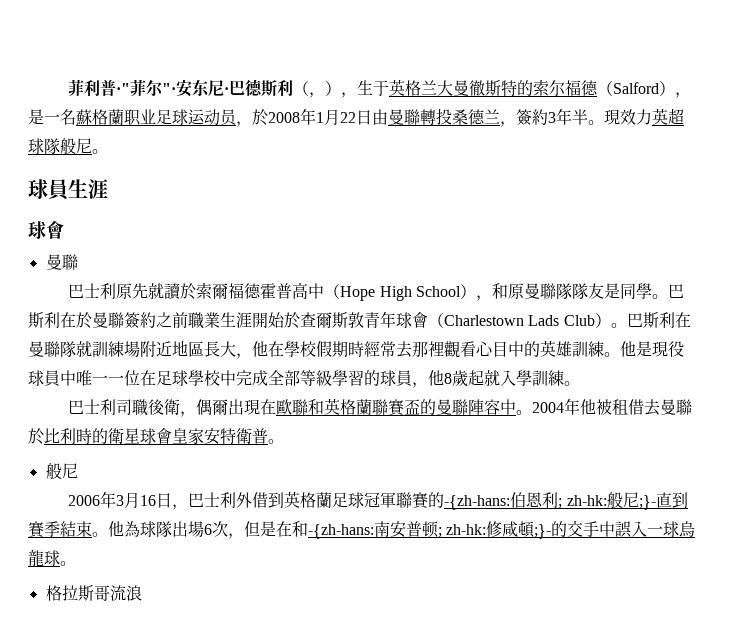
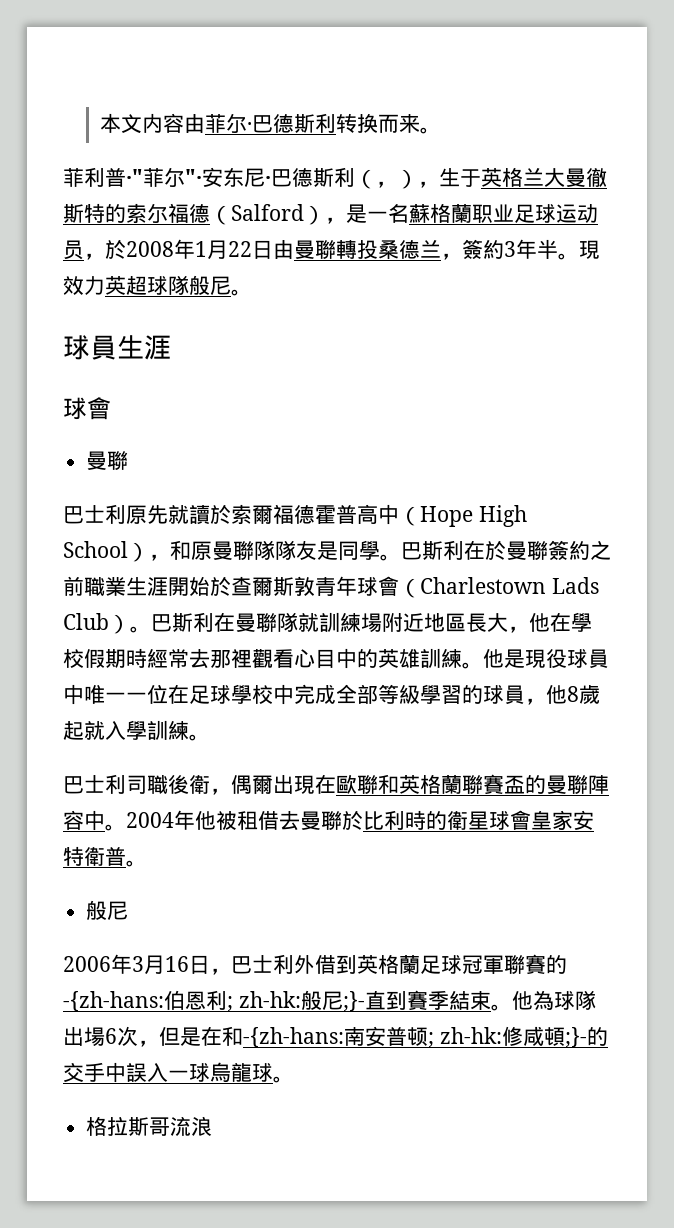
(68, 87) none -> [100,113,442,134] 本文内容由菲尔·巴德斯利转换而来。 //

